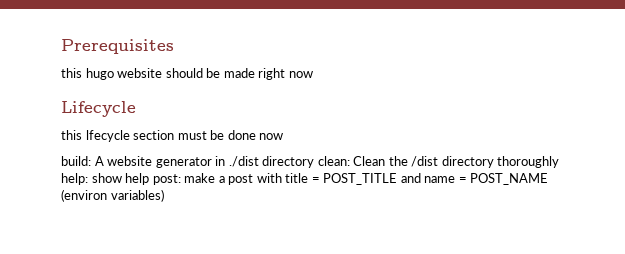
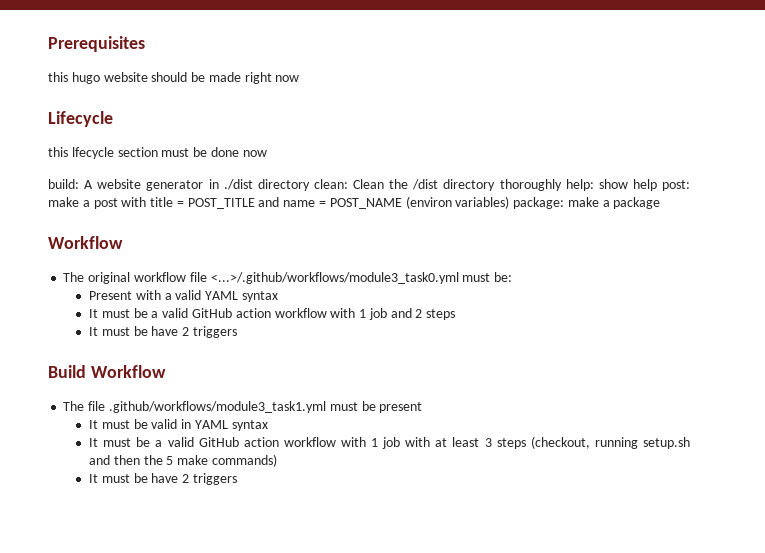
(164, 195) none -> [513,197,661,209] [48,236,123,249] [63,272,513,284] [89,290,278,302] [89,308,456,320] [89,326,237,338] [48,365,166,378] [63,401,423,413] [89,419,268,431] [89,436,690,449] [89,454,277,467] [89,473,237,485] package: make a package // Workflow // The original workflow file <...>/.github/workflows/module3_task0.yml must be: // Present with a valid YAML syntax // It must be a valid GitHub action workflow with 1 job and 2 steps // It must be have 2 triggers // Build Workflow // The file .github/workflows/module3_task1.yml must be present // It must be valid in YAML syntax // It must be a valid GitHub action workflow with 1 job with at least 3 steps (checkout, running setup.sh and then the 5 make commands) // It must be have 2 triggers

